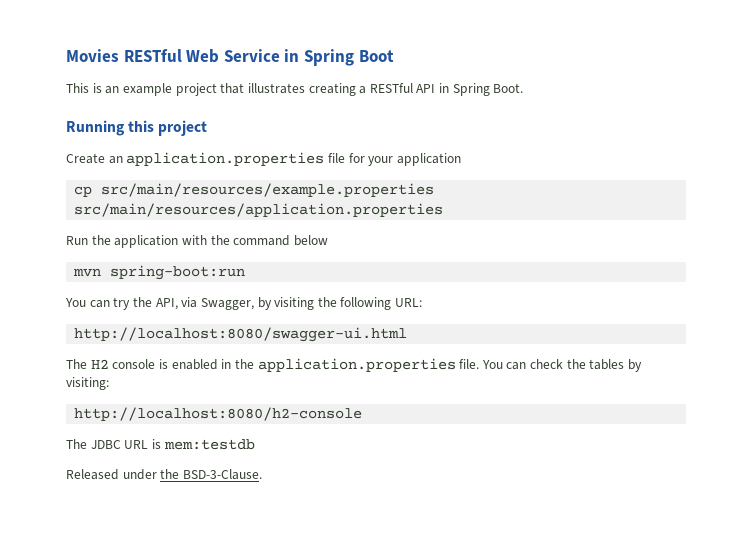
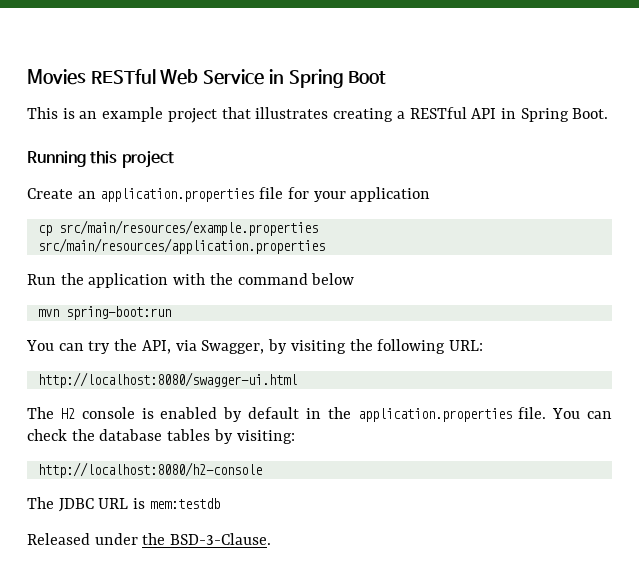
(218, 364) none -> [223,407,299,422] by default
(586, 364) none -> [99,429,163,441] database

